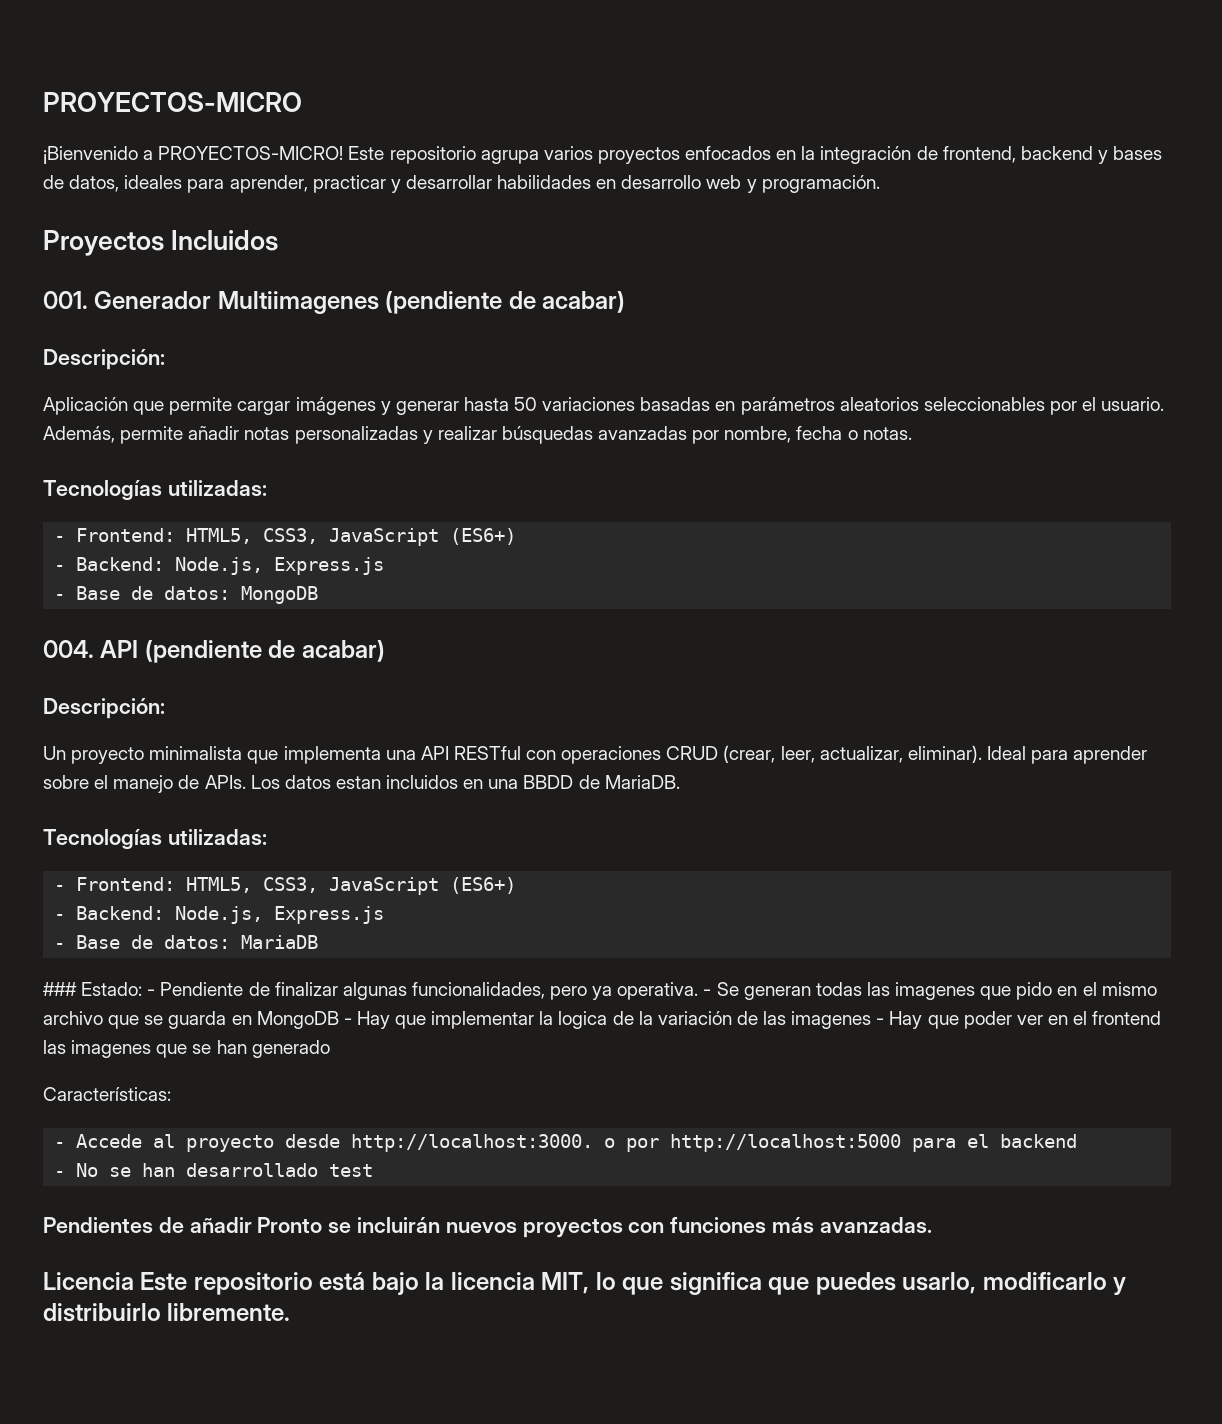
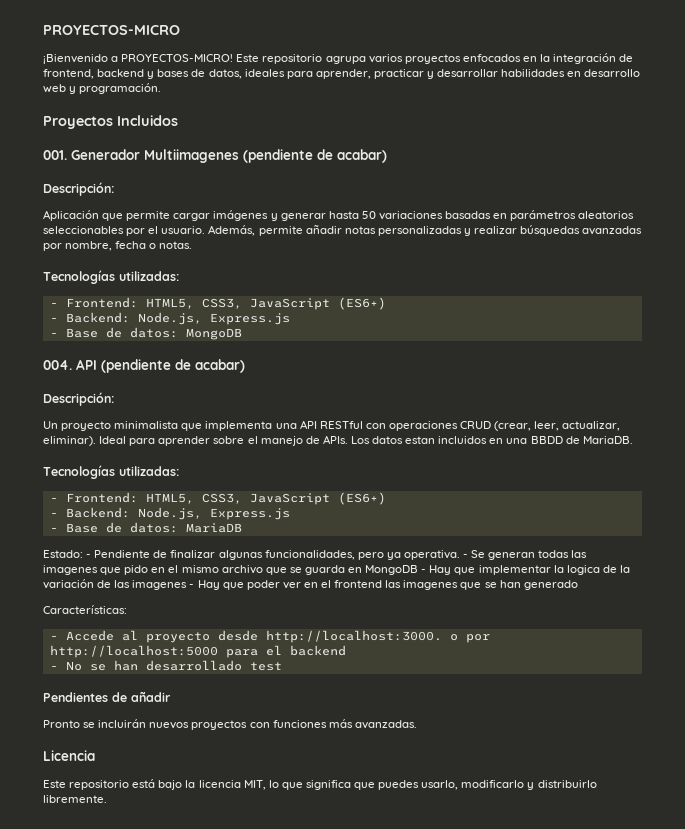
[43,982,77,996] ### -> (242, 528) none
(252, 1225) none -> (171, 696) //
(134, 1281) none -> (95, 755) //

